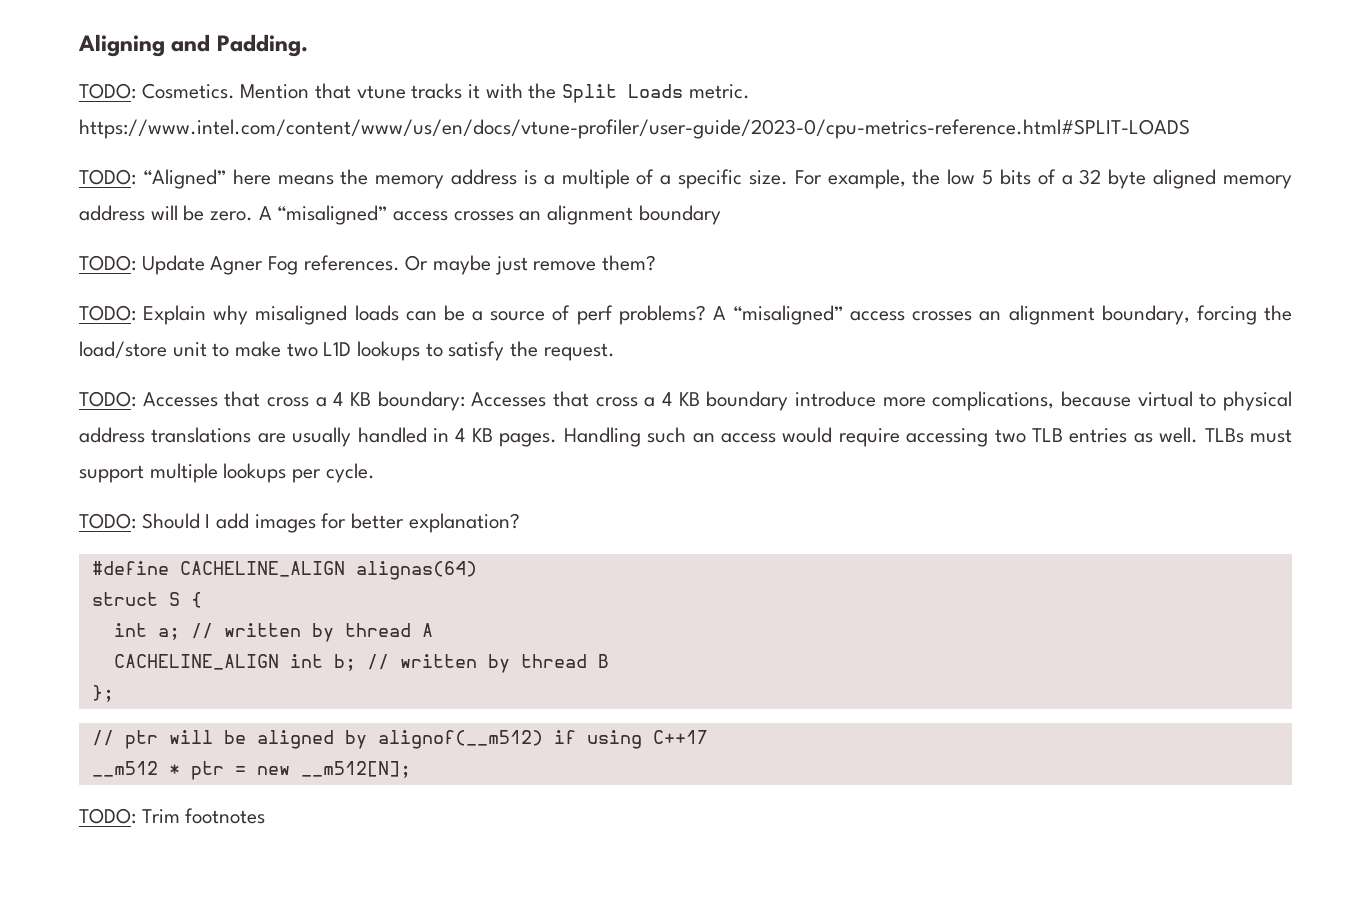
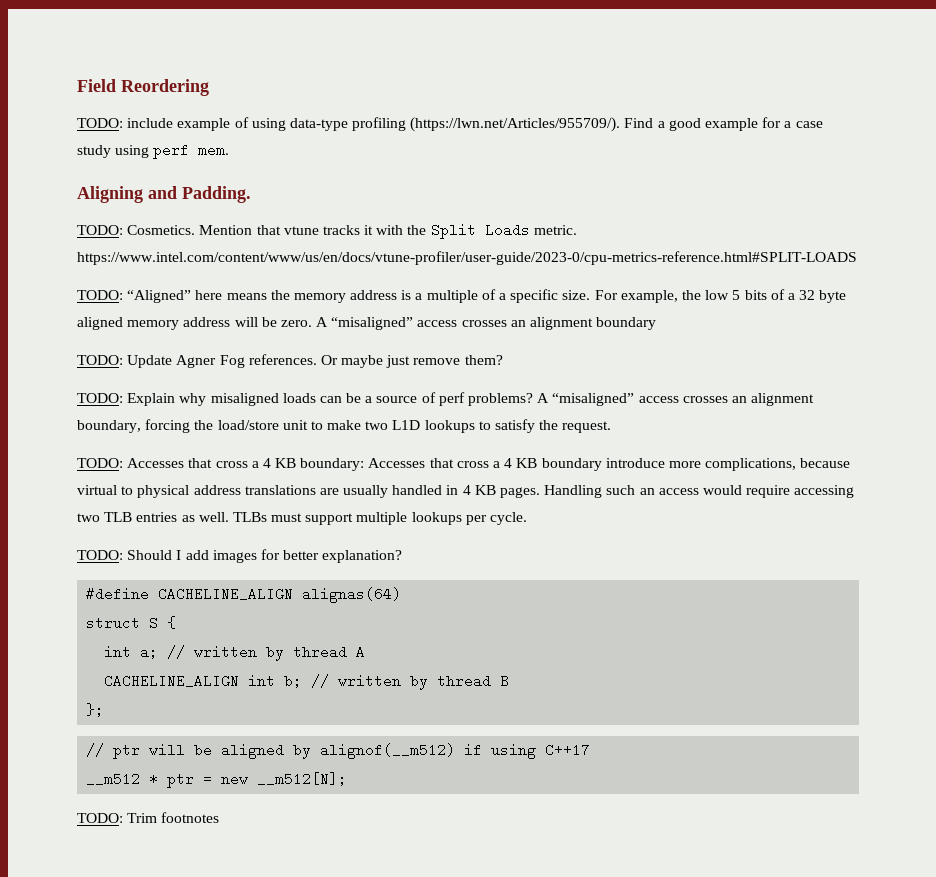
(78, 45) none -> [77,79,209,96] [77,117,823,132] [77,143,230,159] Field Reordering // TODO: include example of using data-type profiling (https://lwn.net/Articles/955709/). Find a good example for a case study using perf mem. //

